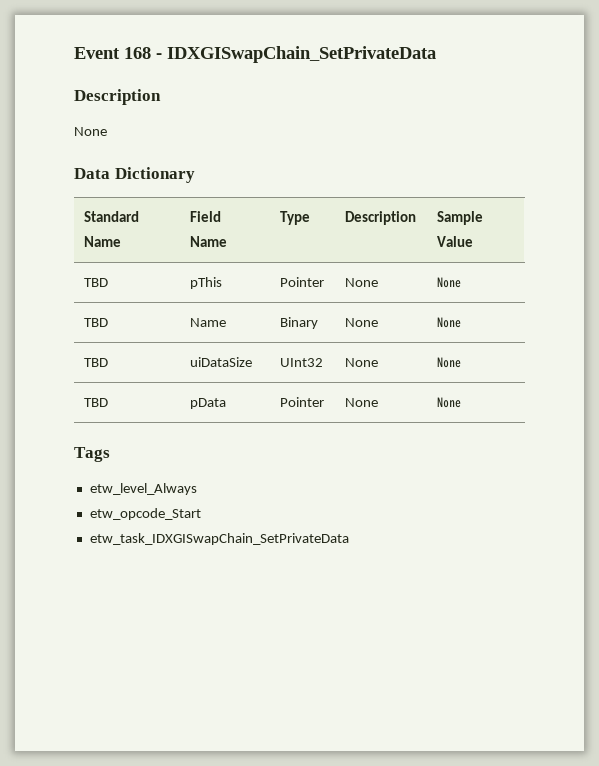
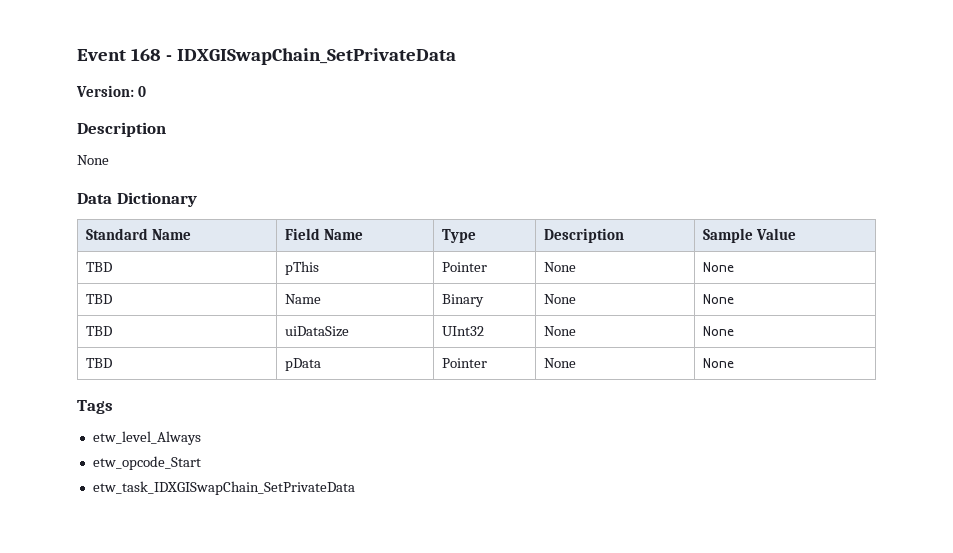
(436, 54) none -> [76,85,146,97] // Version: 0

